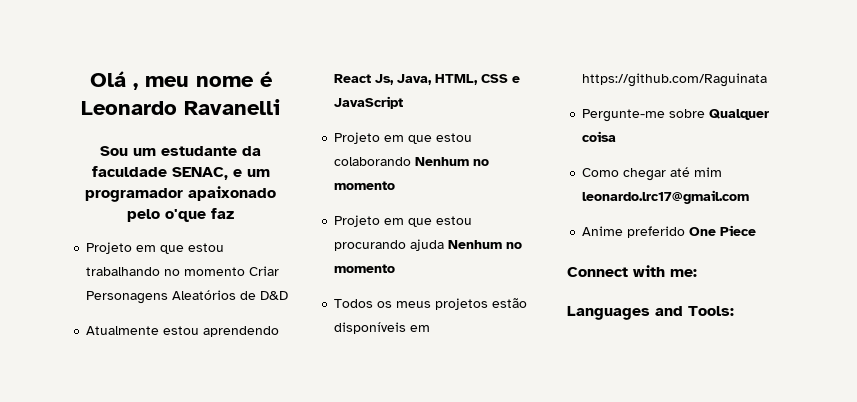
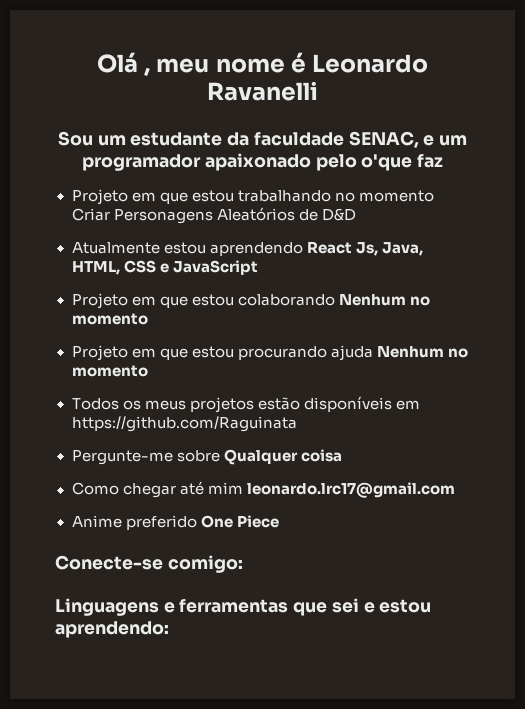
[567,265,697,277] [567,306,734,320] Connect with me: // Languages and Tools: -> [55,555,243,573] [55,598,432,616] [55,621,169,638] Conecte-se comigo: // Linguagens e ferramentas que sei e estou aprendendo:

